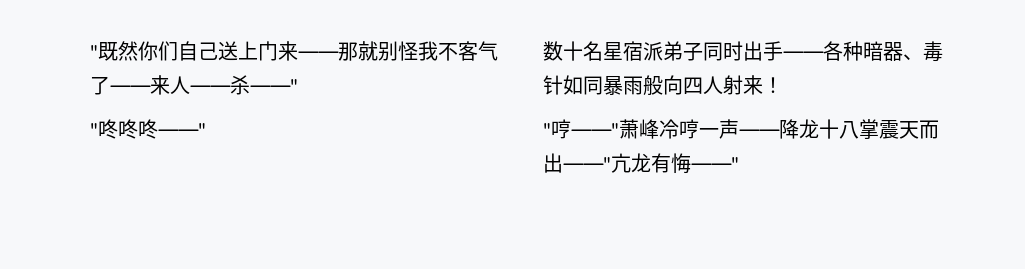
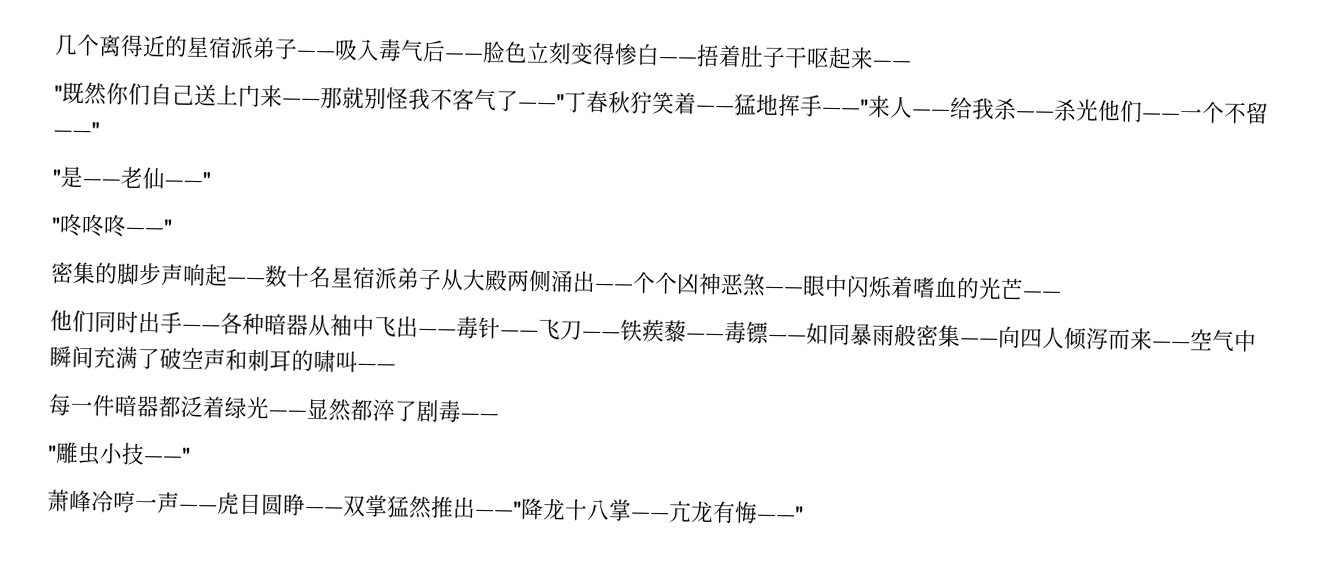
(90, 52) none -> [54,33,911,70] 几个离得近的星宿派弟子——吸入毒气后——脸色立刻变得惨白——捂着肚子干呕起来—— //
[110,75,250,95] ——来人——杀 -> [518,90,1269,125] [53,121,100,138] [52,165,166,190] ——"丁春秋狞笑着——猛地挥手——"来人——给我杀——杀光他们——一个不留——" // "是——老仙
[543,41,703,61] 数十名星宿派弟子 -> [50,261,1062,300] [50,309,95,333] 密集的脚步声响起——数十名星宿派弟子从大殿两侧涌出——个个凶神恶煞——眼中闪烁着嗜血的光芒—— // 他们
[903,41,943,62] [543,75,783,95] [543,119,619,139] 、毒针如同暴雨般向四人射来！ // "哼——" -> [308,314,1257,353] [49,345,396,373] [48,393,499,423] [47,441,191,466] 从袖中飞出——毒针——飞刀——铁蒺藜——毒镖——如同暴雨般密集——向四人倾泻而来——空气中瞬间充满了破空声和刺耳的啸叫—— // 每一件暗器都泛着绿光——显然都淬了剧毒—— // "雕虫小技——" //
[779,119,939,139] [543,153,611,173] 降龙十八掌震天而出——" -> [217,492,670,522] 虎目圆睁——双掌猛然推出——"降龙十八掌——

